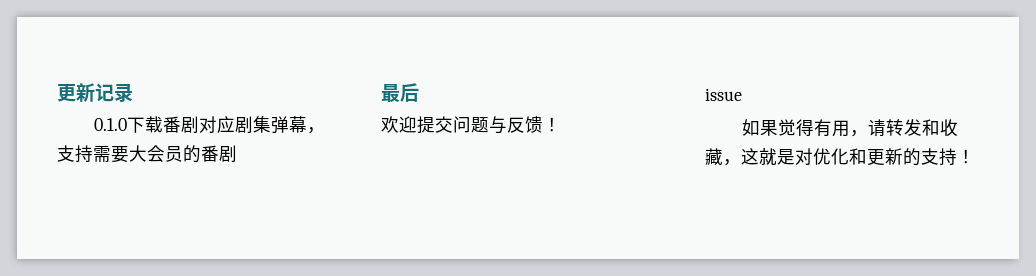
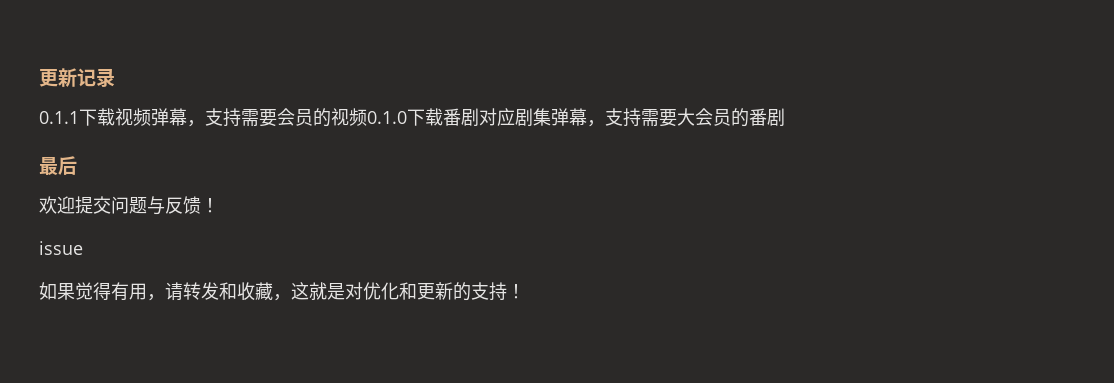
(133, 92) none -> [39,108,367,127] 0.1.1下载视频弹幕，支持需要会员的视频

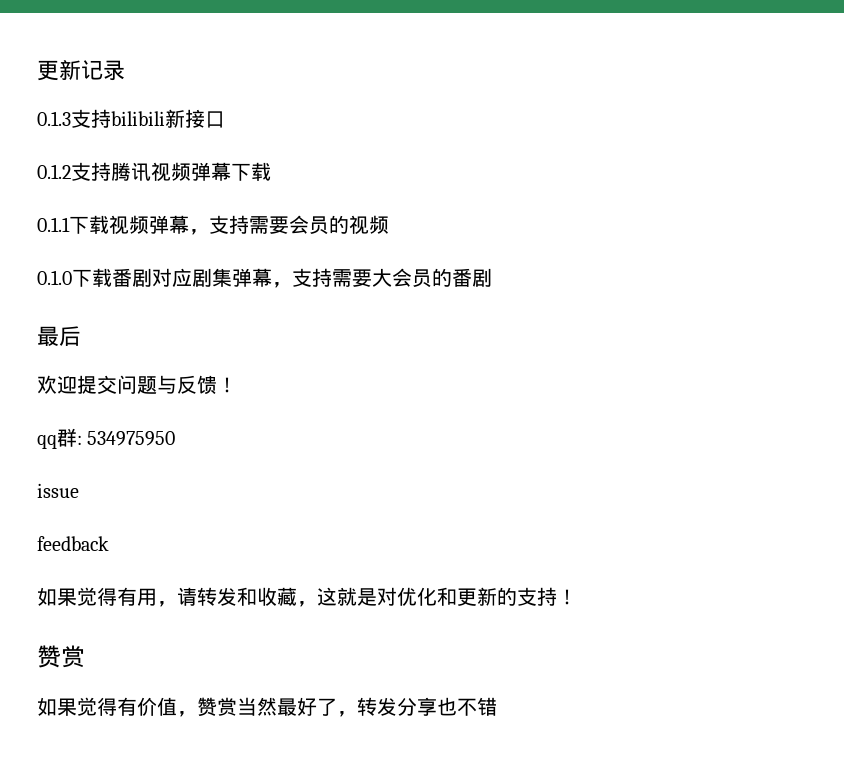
(115, 77) none -> [37,109,225,128] [37,162,271,182] // 0.1.3支持bilibili新接口 // 0.1.2支持腾讯视频弹幕下载
(367, 117) none -> (389, 224) //
(219, 205) none -> [37,428,176,449] // qq群: 534975950
(83, 248) none -> [37,536,109,551] // feedback
(525, 291) none -> [37,645,85,668] [37,697,497,717] // 赞赏 // 如果觉得有价值，赞赏当然最好了，转发分享也不错

